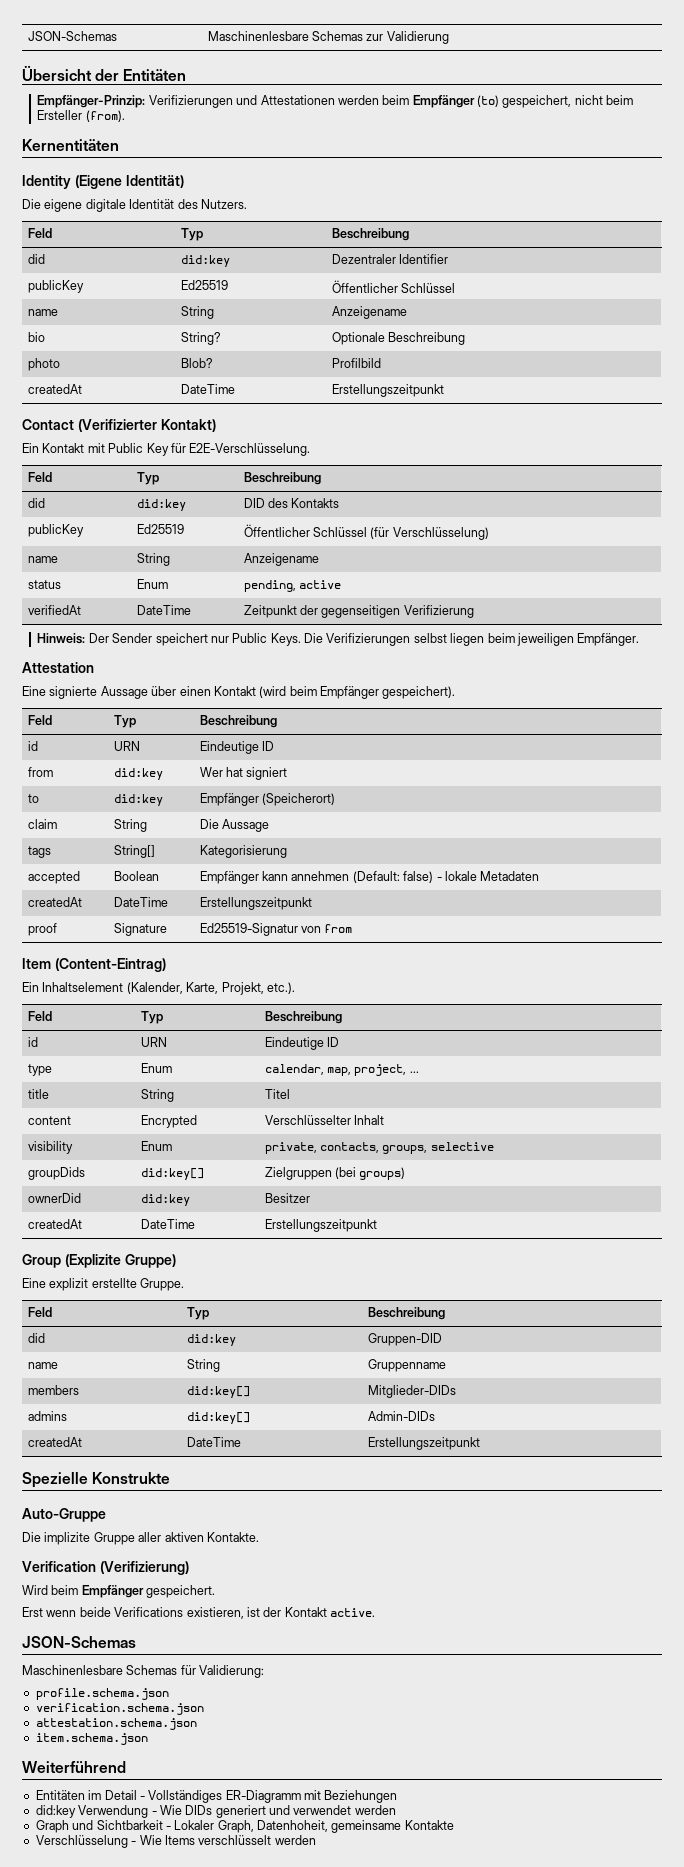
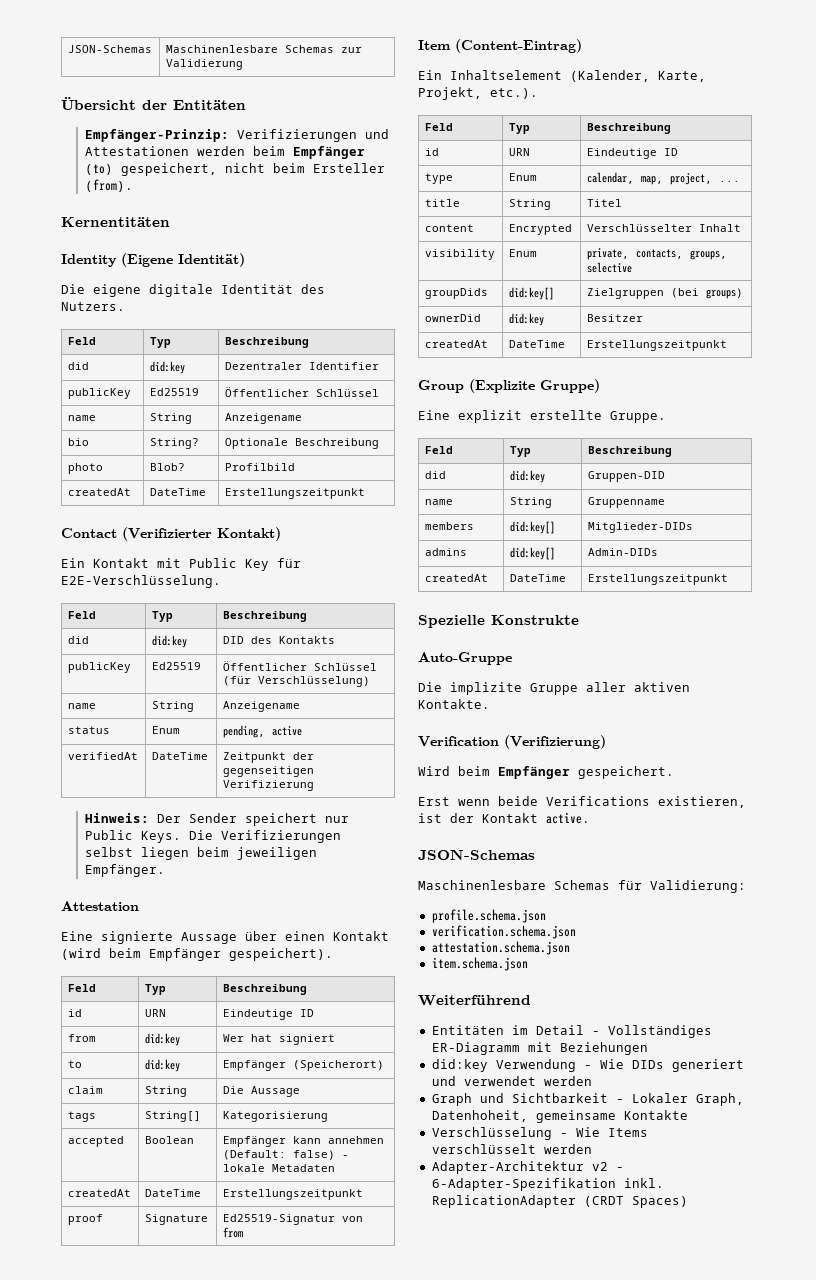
(316, 1840) none -> [431,1161,624,1174] [431,1178,664,1191] [431,1195,688,1208] // Adapter-Architektur v2 - 6-Adapter-Spezifikation inkl. ReplicationAdapter (CRDT Spaces)

